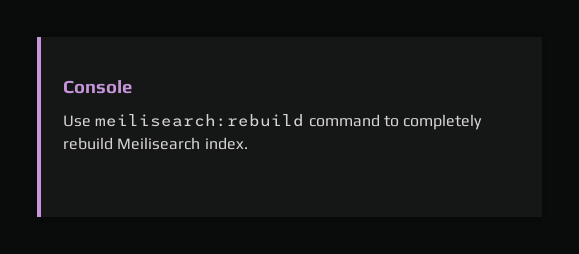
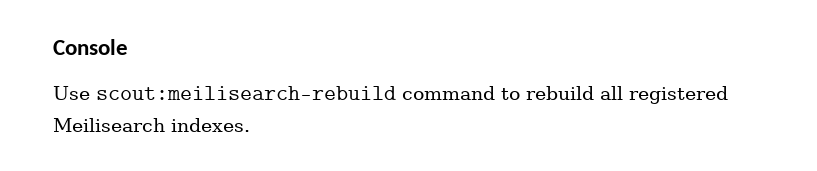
[95,114,305,127] meilisearch:rebuild -> [96,86,396,100] scout:meilisearch-rebuild
[403,114,483,130] [63,137,248,150] completely rebuild Meilisearch index. -> [526,86,728,104] [53,118,250,132] rebuild all registered Meilisearch indexes.

